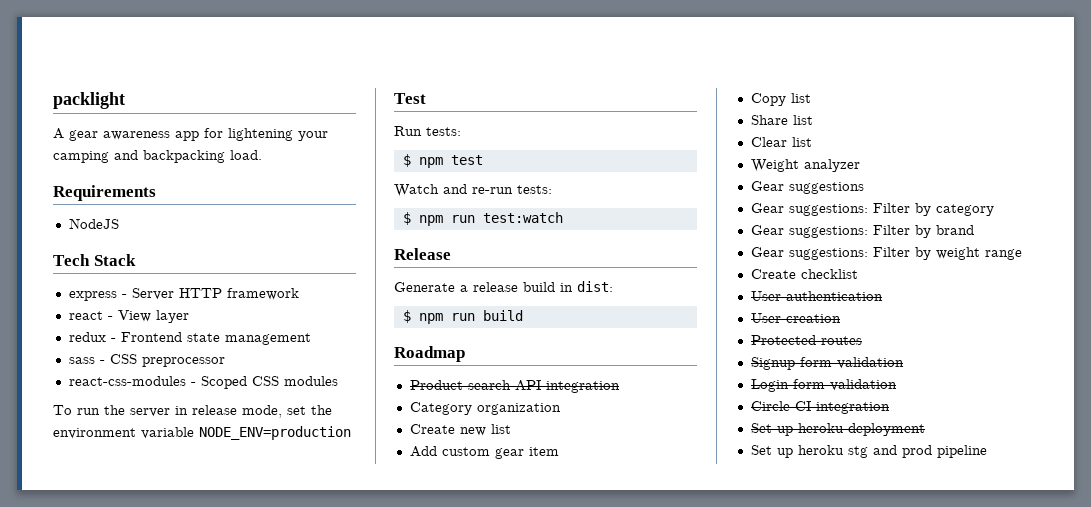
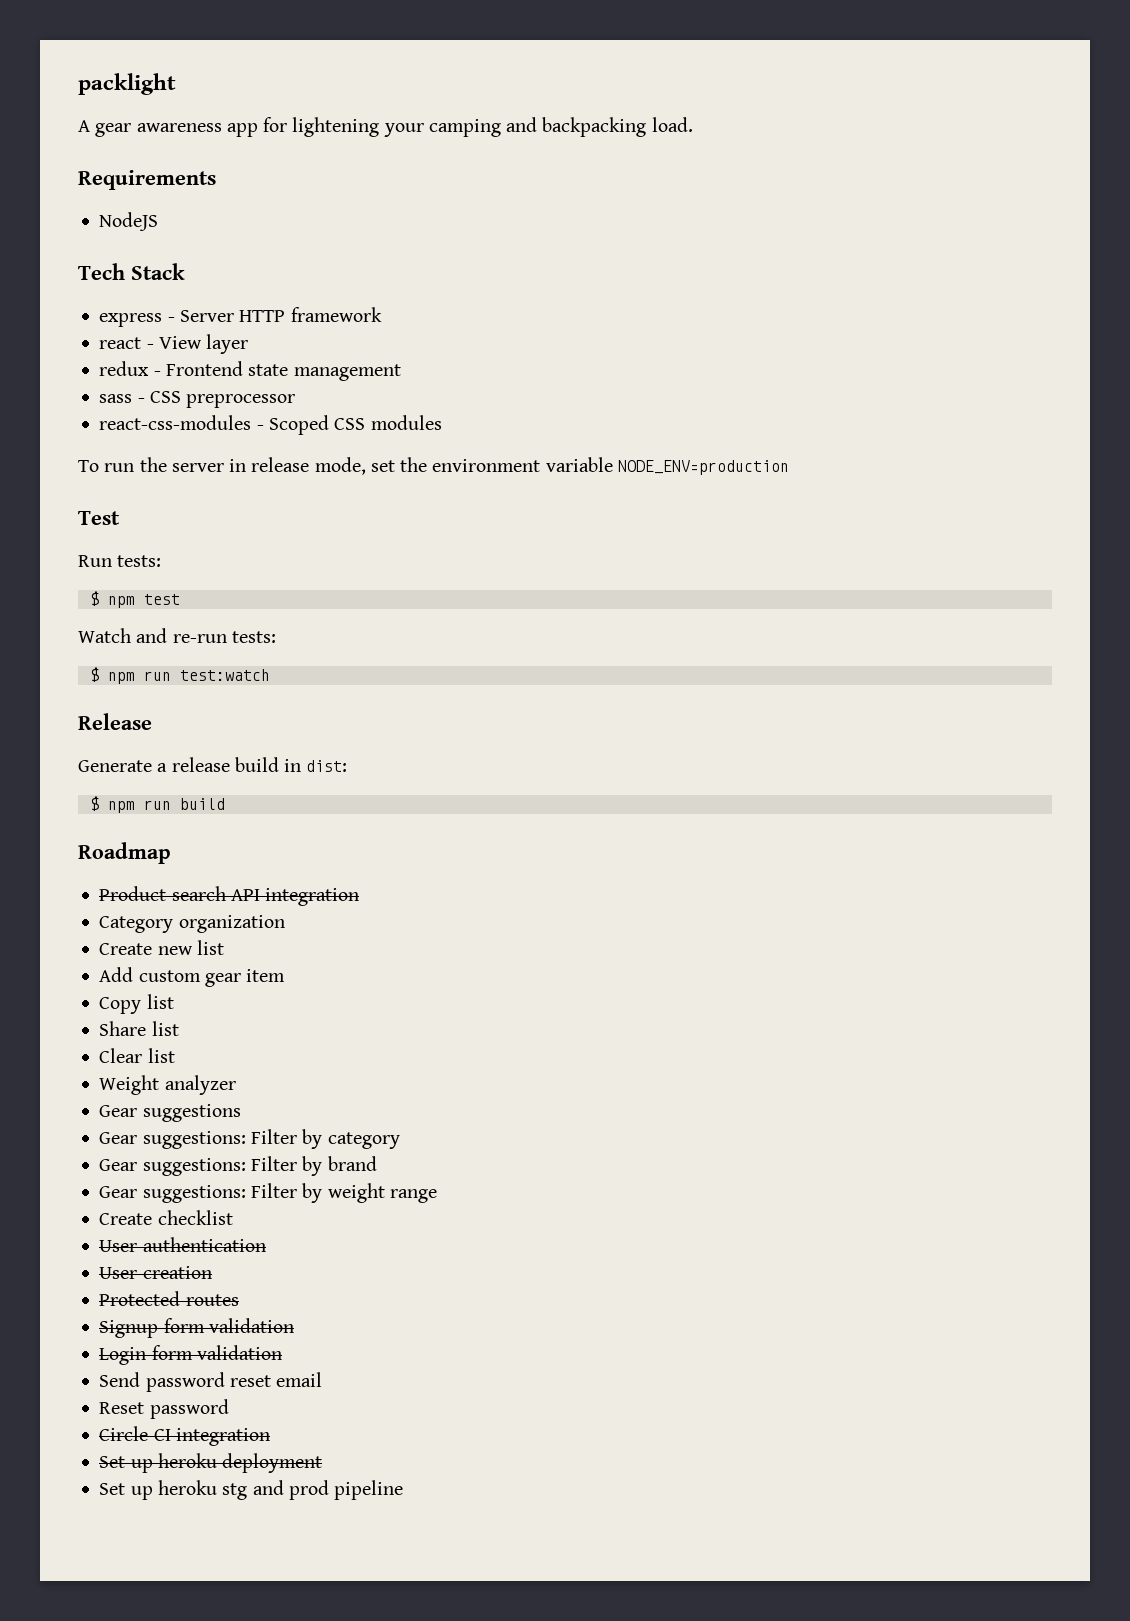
(897, 385) none -> [99,1372,323,1392] [99,1399,229,1419] // Send password reset email // Reset password

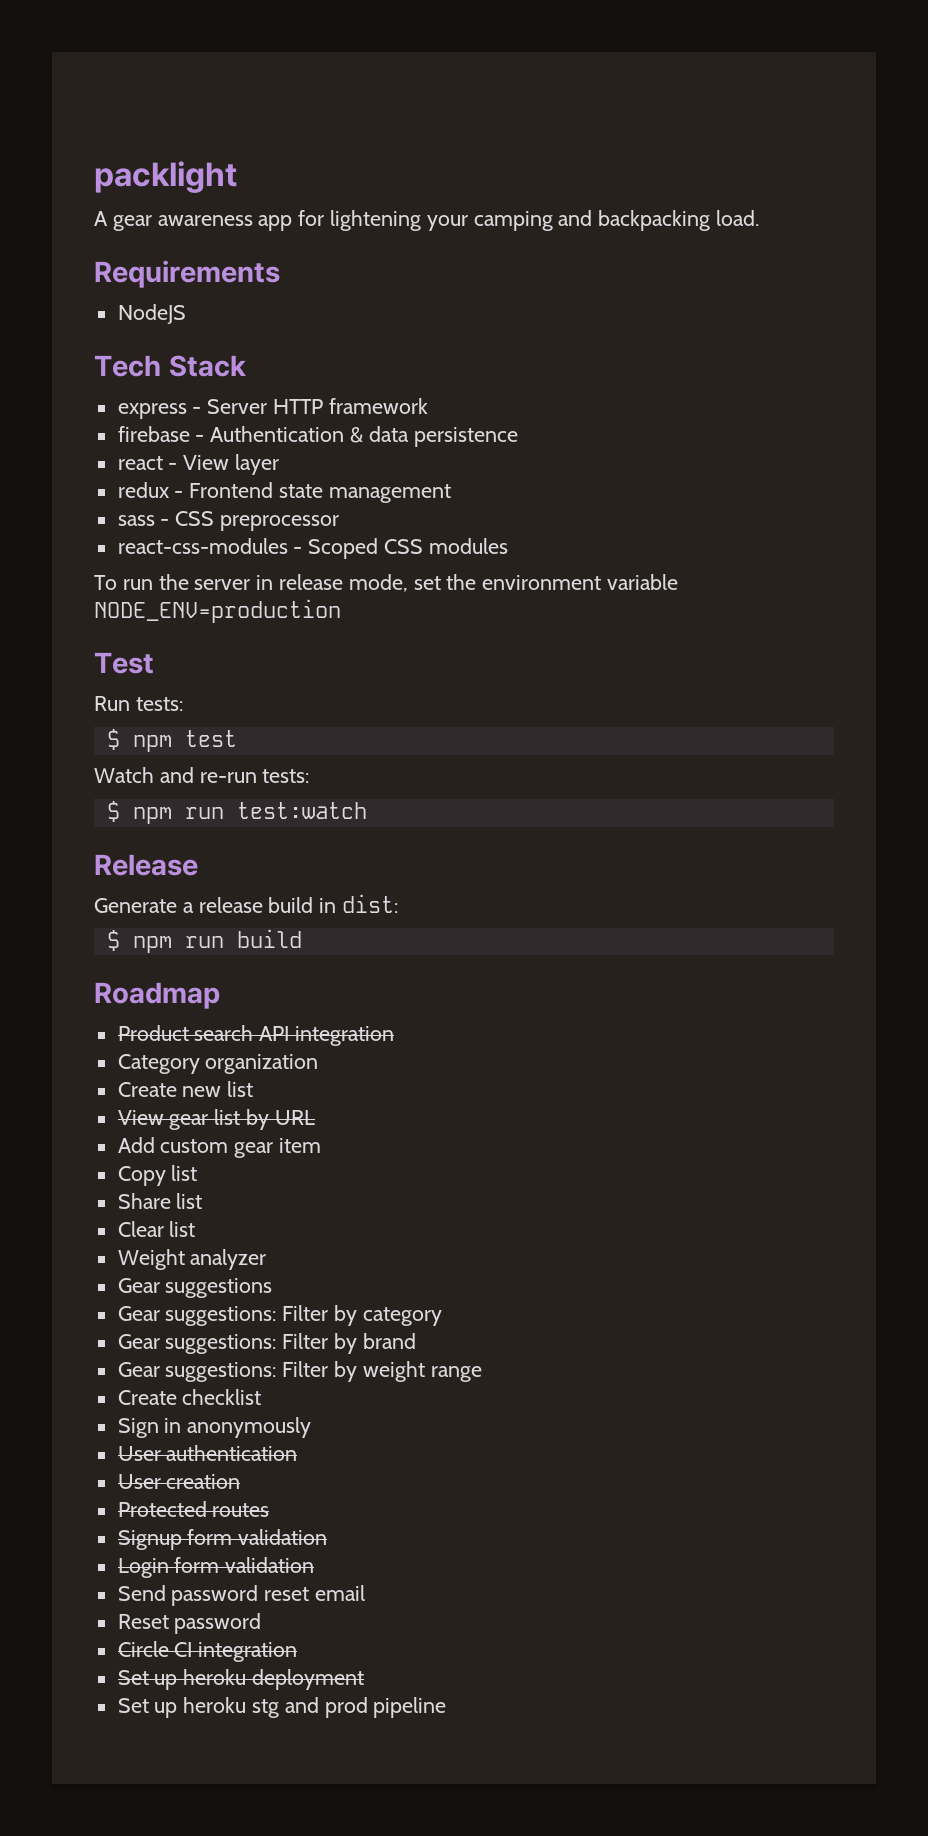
(382, 314) none -> [117,426,518,447] // firebase - Authentication & data persistence
(224, 947) none -> [117,1109,315,1130] // View gear list by URL
(233, 1217) none -> [117,1417,312,1438] // Sign in anonymously

